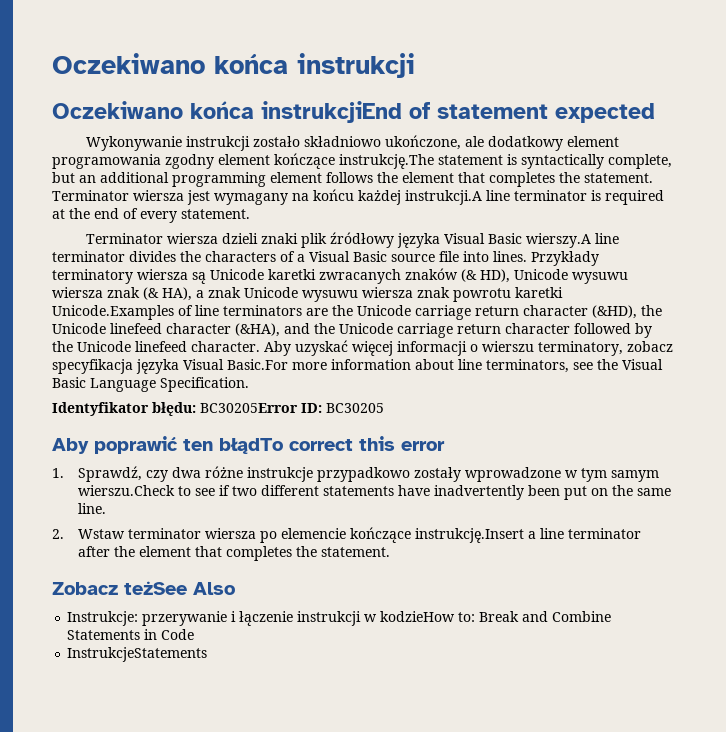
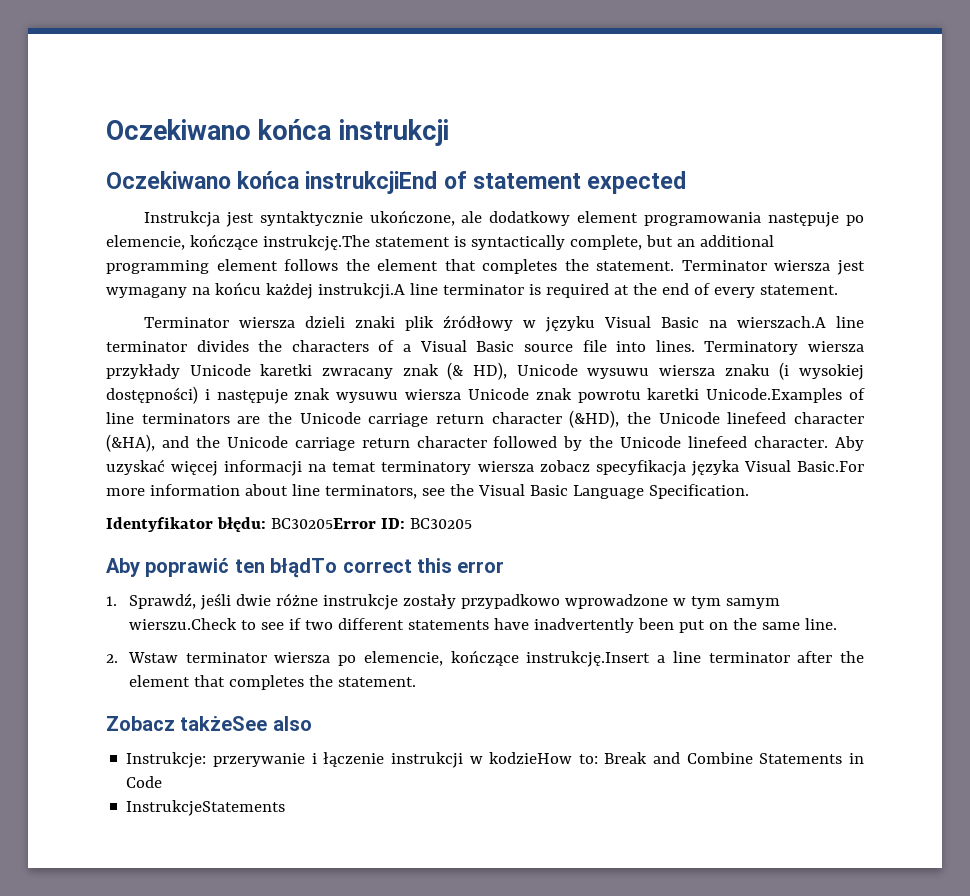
[86,136,382,151] Wykonywanie instrukcji zostało składniowo -> [143,211,363,227] Instrukcja jest syntaktycznie
[165,154,270,169] zgodny element -> [768,212,864,227] [106,235,185,250] następuje po elemencie,
[397,233,592,248] języka Visual Basic wierszy.A -> [522,316,826,332] w języku Visual Basic na wierszach.A
[531,251,599,266] [52,268,458,284] Przykłady terminatory wiersza są Unicode karetki zwracanych znaków -> [704,341,865,355] [106,364,439,379] Terminatory wiersza przykłady Unicode karetki zwracany znak
[107,287,413,302] znak (& HA), a znak Unicode wysuwu wiersza -> [724,362,864,380] [106,386,529,404] znaku (i wysokiej dostępności) i następuje znak wysuwu wiersza Unicode
[470,341,623,356] o wierszu terminatory, -> [308,461,534,475] na temat terminatory wiersza
[146,466,462,482] czy dwa różne instrukcje przypadkowo zostały -> [199,593,560,610] jeśli dwie różne instrukcje zostały przypadkowo
[281,528,347,539] elemencie -> [363,651,443,666] elemencie,
[124,581,235,595] teżSee Also -> [180,716,312,731] takżeSee also

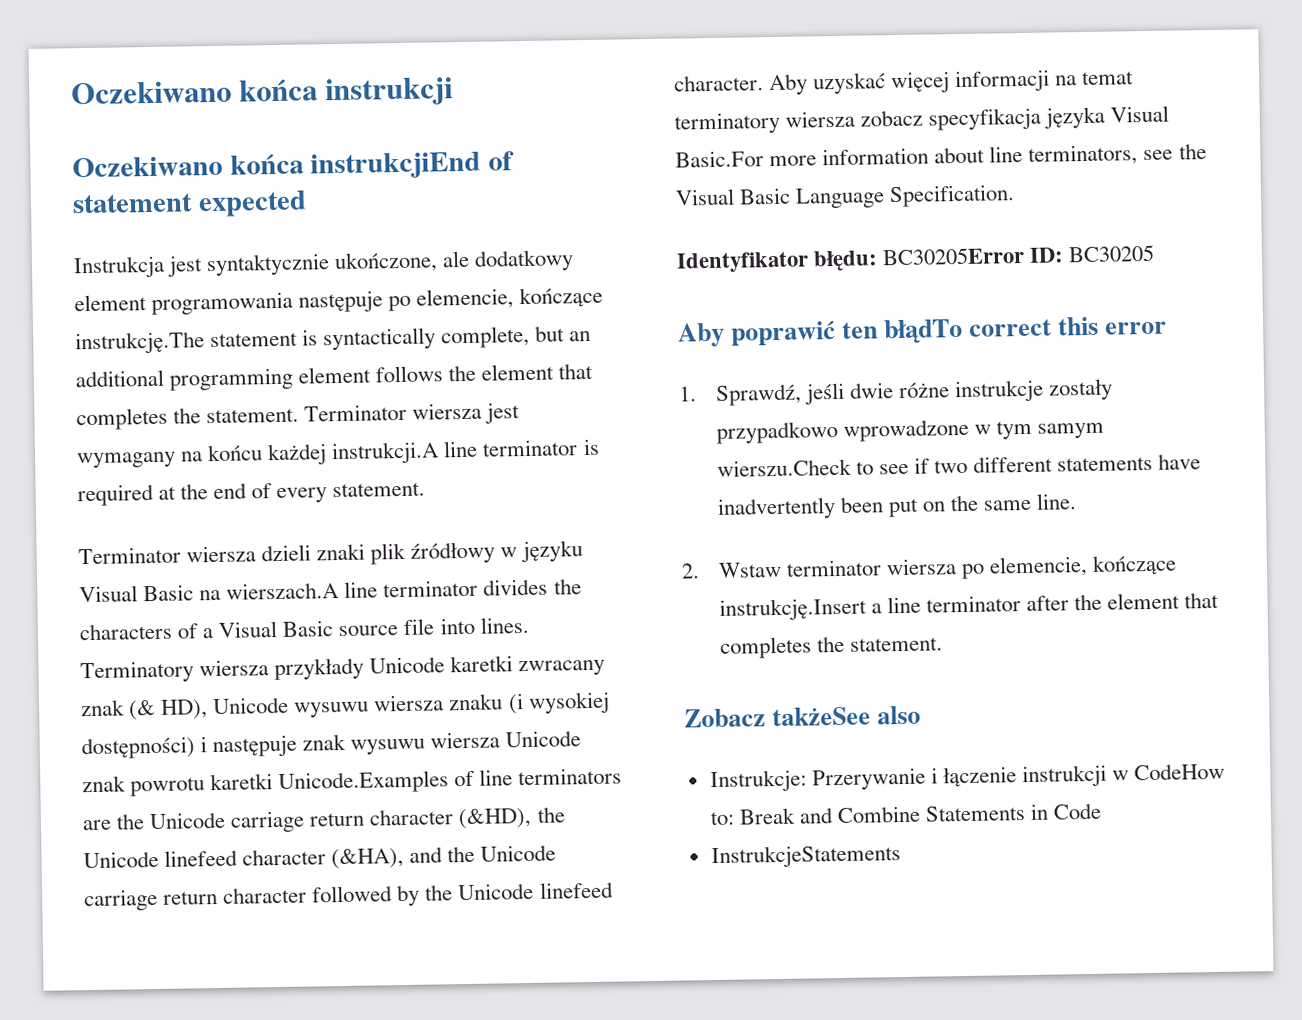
[212,753,305,767] przerywanie -> [811,767,926,791] Przerywanie
[489,752,573,764] kodzieHow -> [1134,762,1226,781] CodeHow

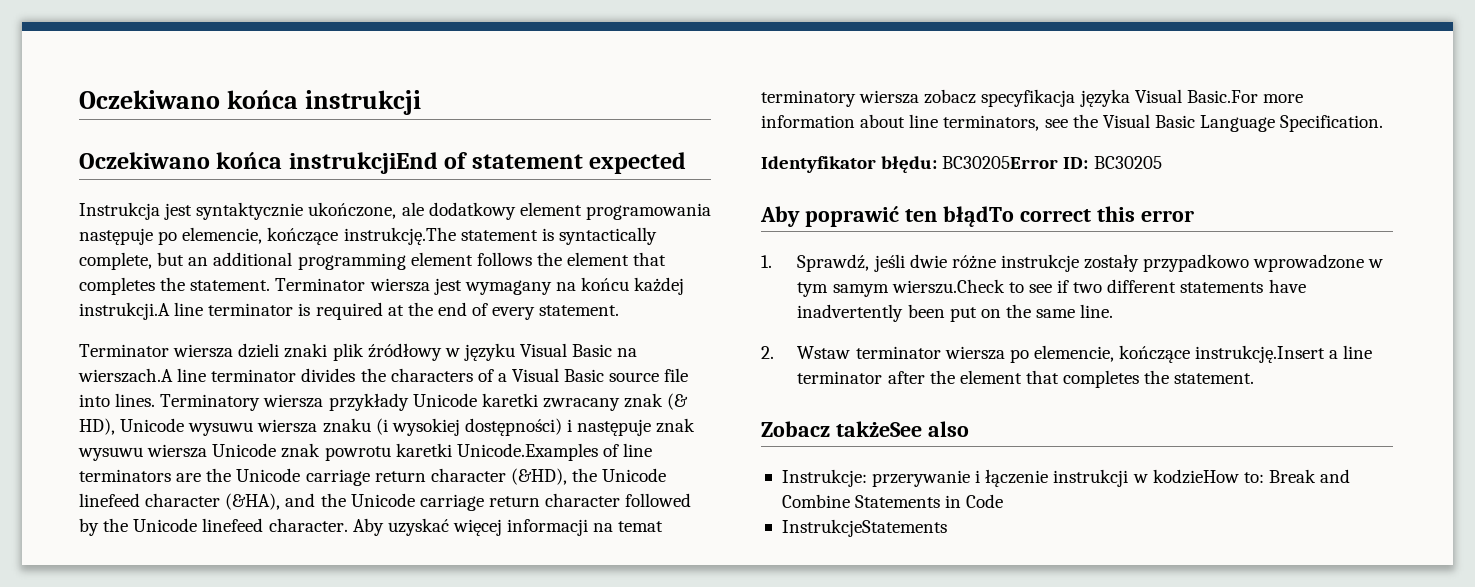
[811,767,926,791] Przerywanie -> [872,470,971,487] przerywanie
[1134,762,1226,781] CodeHow -> [1152,469,1239,484] kodzieHow

